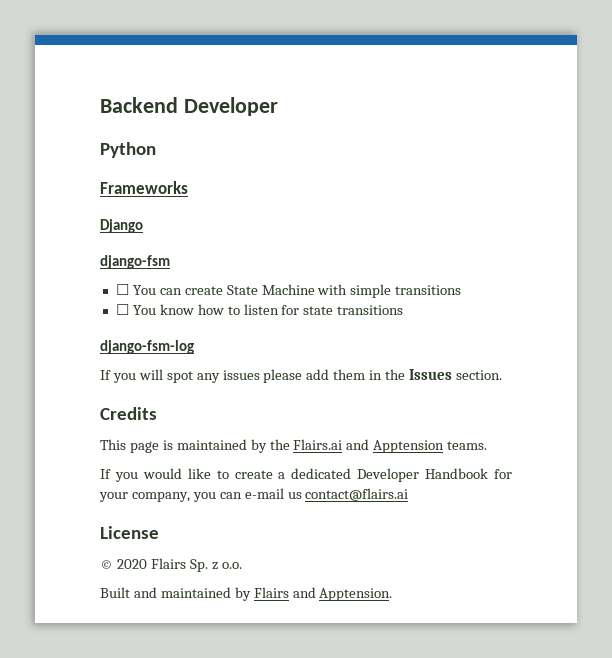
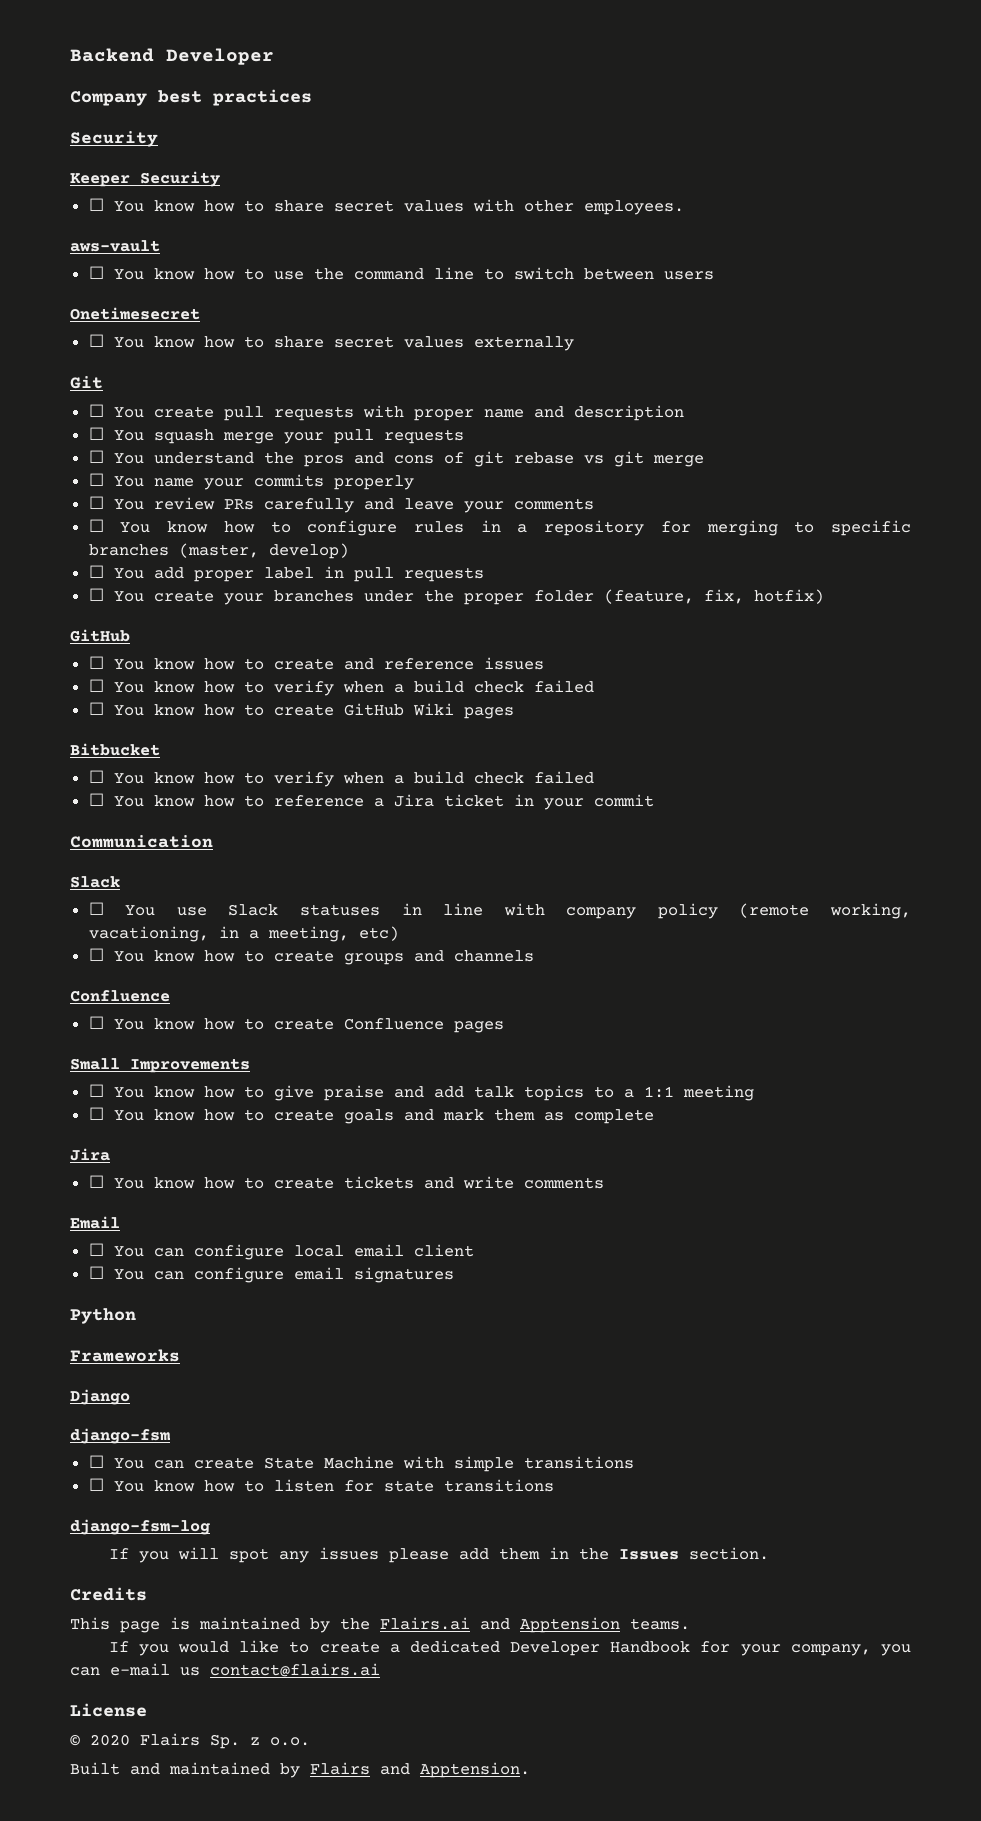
(278, 106) none -> [70,89,312,106] [70,131,158,147] [70,171,220,187] [88,198,684,215] [70,240,160,252] [88,266,714,280] [70,307,200,320] [88,334,574,351] [70,376,103,389] [88,404,684,421] [88,427,464,444] [88,450,704,467] [88,473,414,490] [88,496,594,513] [88,519,912,536] [88,543,349,559] [88,565,484,582] [88,588,824,605] [70,629,130,642] [88,656,544,670] [88,679,594,696] [88,702,514,719] [70,743,160,756] [88,770,594,787] [88,793,654,810] [70,835,213,848] [70,876,120,888] [88,902,912,919] [88,926,399,942] [88,948,534,965] [70,990,170,1002] [88,1016,504,1033] [70,1058,250,1073] [88,1084,754,1101] [88,1107,654,1124] [70,1148,110,1161] [88,1175,604,1189] [70,1216,120,1229] [88,1243,474,1260] [88,1266,454,1283] // Company best practices // Security // Keeper Security // ☐ You know how to share secret values with other employees. // aws-vault // ☐ You know how to use the command line to switch between users // Onetimesecret // ☐ You know how to share secret values externally // Git // ☐ You create pull requests with proper name and description // ☐ You squash merge your pull requests // ☐ You understand the pros and cons of git rebase vs git merge // ☐ You name your commits properly // ☐ You review PRs carefully and leave your comments // ☐ You know how to configure rules in a repository for merging to specific branches (master, develop) // ☐ You add proper label in pull requests // ☐ You create your branches under the proper folder (feature, fix, hotfix) // GitHub // ☐ You know how to create and reference issues // ☐ You know how to verify when a build check failed // ☐ You know how to create GitHub Wiki pages // Bitbucket // ☐ You know how to verify when a build check failed // ☐ You know how to reference a Jira ticket in your commit // Communication // Slack // ☐ You use Slack statuses in line with company policy (remote working, vacationing, in a meeting, etc) // ☐ You know how to create groups and channels // Confluence // ☐ You know how to create Confluence pages // Small Improvements // ☐ You know how to give praise and add talk topics to a 1:1 meeting // ☐ You know how to create goals and mark them as complete // Jira // ☐ You know how to create tickets and write comments // Email // ☐ You can configure local email client // ☐ You can configure email signatures

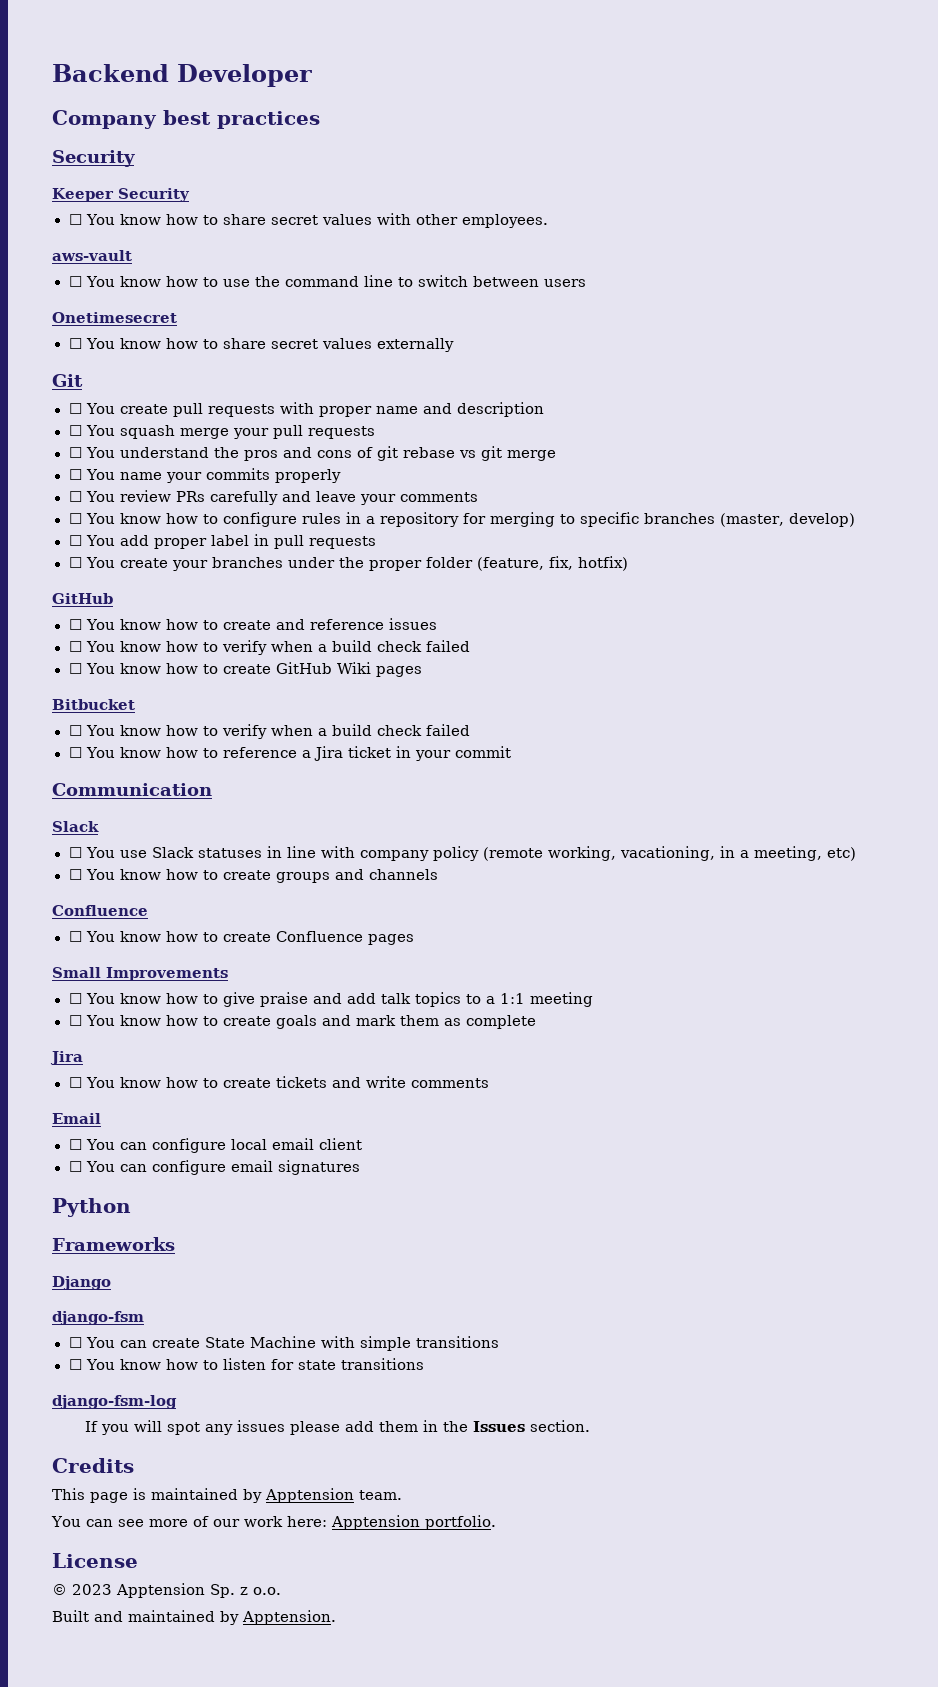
[340,1617,690,1633] [108,1640,911,1656] [70,1663,380,1677] the Flairs.ai and Apptension teams. // If you would like to create a dedicated Developer Handbook for your company, you can e-mail us contact@flairs.ai -> [265,1488,402,1503] [51,1515,496,1530] Apptension team. // You can see more of our work here: Apptension portfolio.
[90,1733,200,1746] 2020 Flairs -> [72,1583,205,1598] 2023 Apptension
[310,1762,410,1775] Flairs and -> (239, 1618) none

